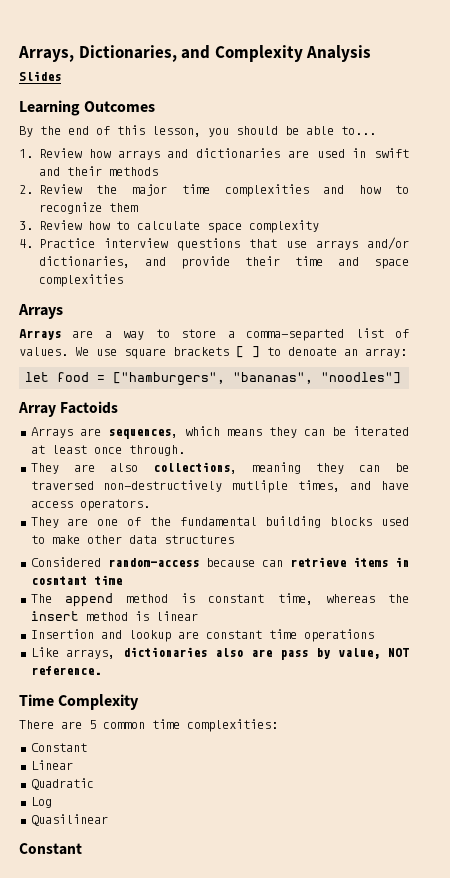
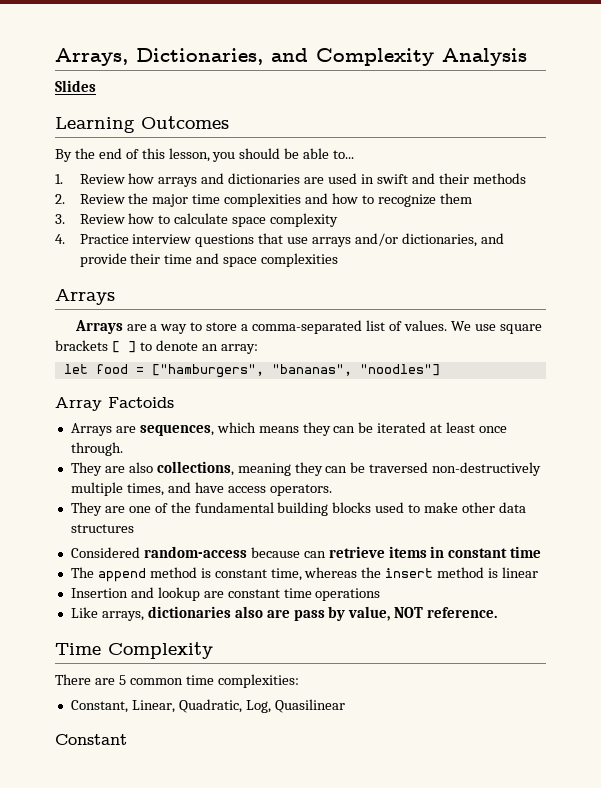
[246,329,345,341] comma-separted -> [252,320,363,334] comma-separated
[288,347,337,356] denoate -> [155,340,198,351] denote
[232,480,289,493] mutliple -> [70,482,123,496] multiple
[30,576,87,585] cosntant -> [448,548,508,558] constant
[30,743,87,752] [30,760,73,770] [30,778,94,790] [30,797,52,808] Constant // Linear // Quadratic // Log // -> [70,699,271,713] Constant, Linear, Quadratic, Log,

